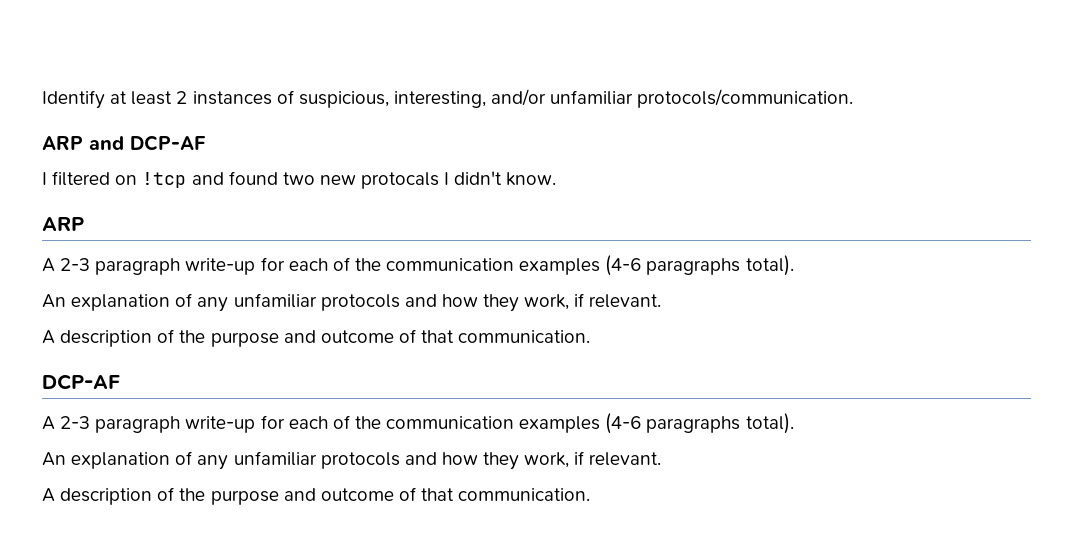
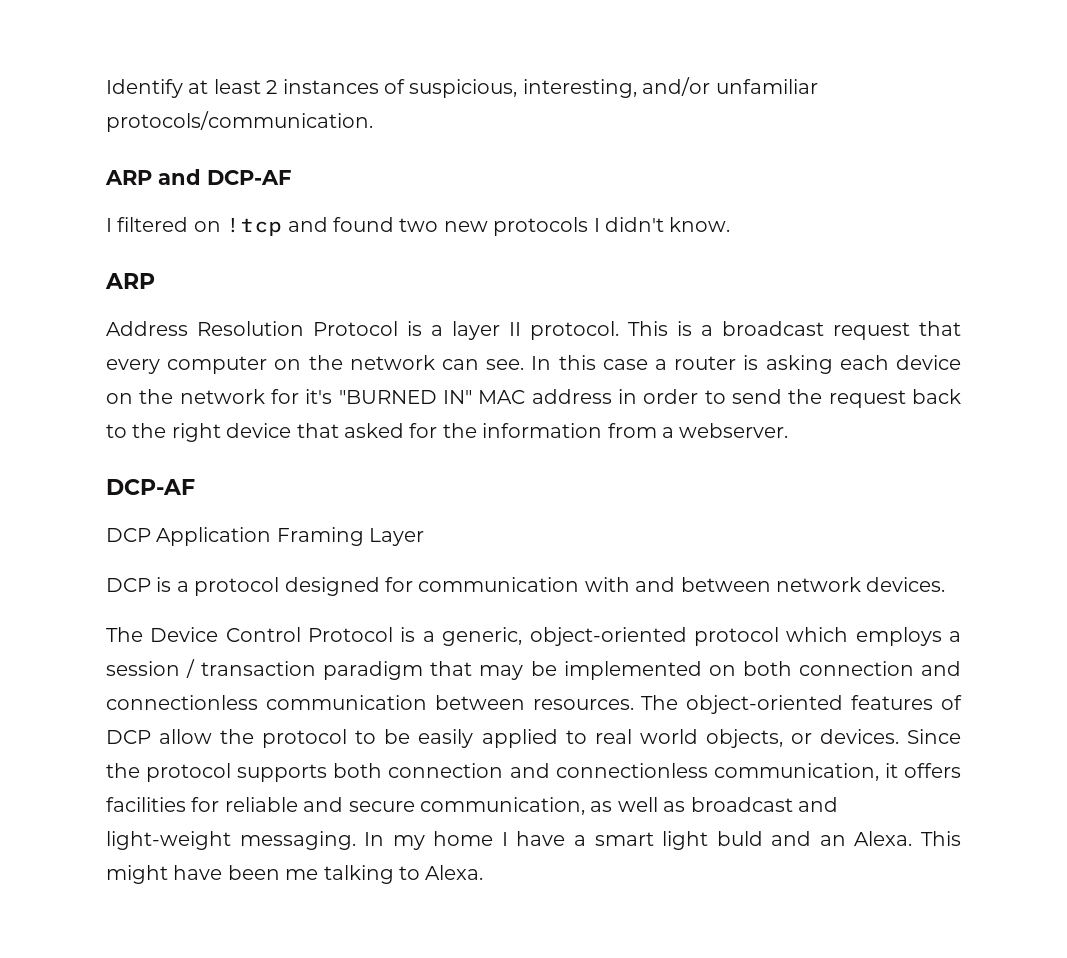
[361,172,440,189] protocals -> [493,217,589,236] protocols
[42,255,794,276] [42,293,662,312] [42,329,591,347] [42,374,120,390] [42,413,794,434] [42,451,662,470] [42,487,591,505] A 2-3 paragraph write-up for each of the communication examples (4-6 paragraphs total). // An explanation of any unfamiliar protocols and how they work, if relevant. // A description of the purpose and outcome of that communication. // DCP-AF // A 2-3 paragraph write-up for each of the communication examples (4-6 paragraphs total). // An explanation of any unfamiliar protocols and how they work, if relevant. // A description of the purpose and outcome of that communication. -> [106,321,961,340] [106,355,962,374] [106,389,962,408] [106,423,789,442] [106,479,195,495] [106,527,425,546] [106,577,946,596] [106,627,961,646] [106,659,962,680] [106,695,963,714] [106,729,961,748] [106,763,961,782] [106,797,838,815] [106,831,961,850] [106,865,484,884] Address Resolution Protocol is a layer II protocol. This is a broadcast request that every computer on the network can see. In this case a router is asking each device on the network for it's "BURNED IN" MAC address in order to send the request back to the right device that asked for the information from a webserver. // DCP-AF // DCP Application Framing Layer // DCP is a protocol designed for communication with and between network devices. // The Device Control Protocol is a generic, object-oriented protocol which employs a session / transaction paradigm that may be implemented on both connection and connectionless communication between resources. The object-oriented features of DCP allow the protocol to be easily applied to real world objects, or devices. Since the protocol supports both connection and connectionless communication, it offers facilities for reliable and secure communication, as well as broadcast and light-weight messaging. In my home I have a smart light buld and an Alexa. This might have been me talking to Alexa.

